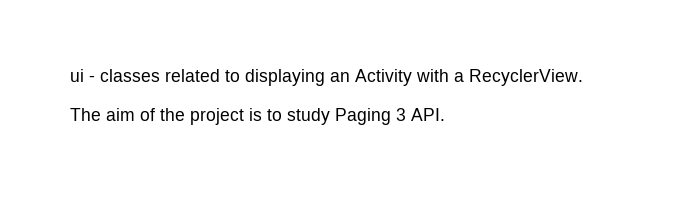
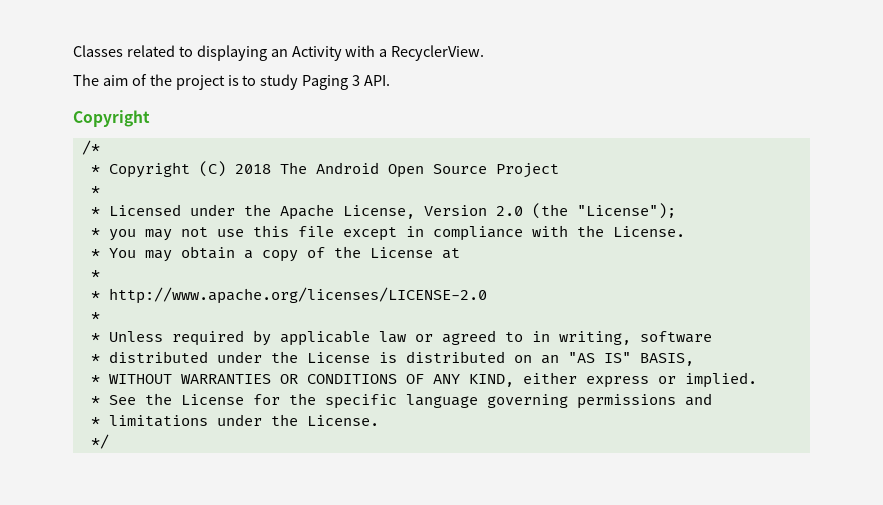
[70,69,160,82] ui - classes -> [73,45,123,57] Classes
(445, 114) none -> [73,110,150,127] [81,140,100,155] [90,161,559,178] [90,186,100,195] [90,203,676,220] [90,225,685,241] [90,246,460,262] [90,270,100,279] [90,287,487,304] [90,312,100,321] [90,330,712,346] [90,351,694,366] [90,372,757,388] [90,393,712,409] [90,414,379,427] [90,434,109,449] // Copyright // /* // * Copyright (C) 2018 The Android Open Source Project // * // * Licensed under the Apache License, Version 2.0 (the "License"); // * you may not use this file except in compliance with the License. // * You may obtain a copy of the License at // * // * http://www.apache.org/licenses/LICENSE-2.0 // * // * Unless required by applicable law or agreed to in writing, software // * distributed under the License is distributed on an "AS IS" BASIS, // * WITHOUT WARRANTIES OR CONDITIONS OF ANY KIND, either express or implied. // * See the License for the specific language governing permissions and // * limitations under the License. // */

